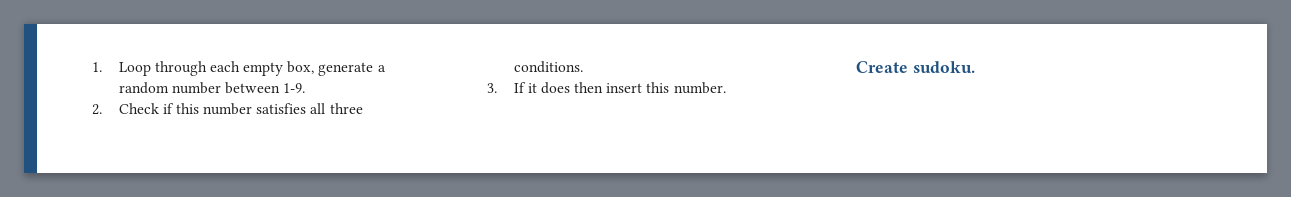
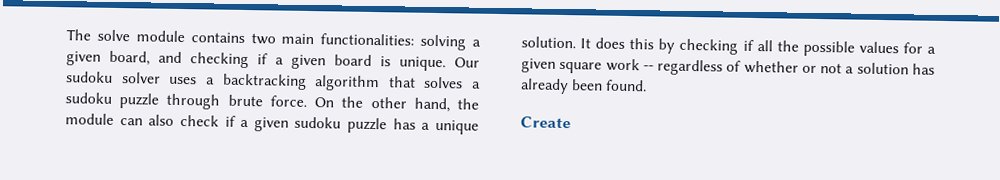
[92,61,386,76] [118,82,306,94] [92,103,363,115] [513,61,583,73] [487,82,726,94] 1. Loop through each empty box, generate a random number between 1-9. // 2. Check if this number satisfies all three conditions. // 3. If it does then insert this number. -> [66,29,481,51] [66,50,480,72] [66,71,481,92] [65,92,480,113] [65,113,479,135] [521,36,936,57] [521,58,935,76] [520,78,648,95] The solve module contains two main functionalities: solving a given board, and checking if a given board is unique. Our sudoku solver uses a backtracking algorithm that solves a sudoku puzzle through brute force. On the other hand, the module can also check if a given sudoku puzzle has a unique solution. It does this by checking if all the possible values for a given square work -- regardless of whether or not a solution has already been found.
[912,61,975,73] sudoku. -> (571, 122) none

